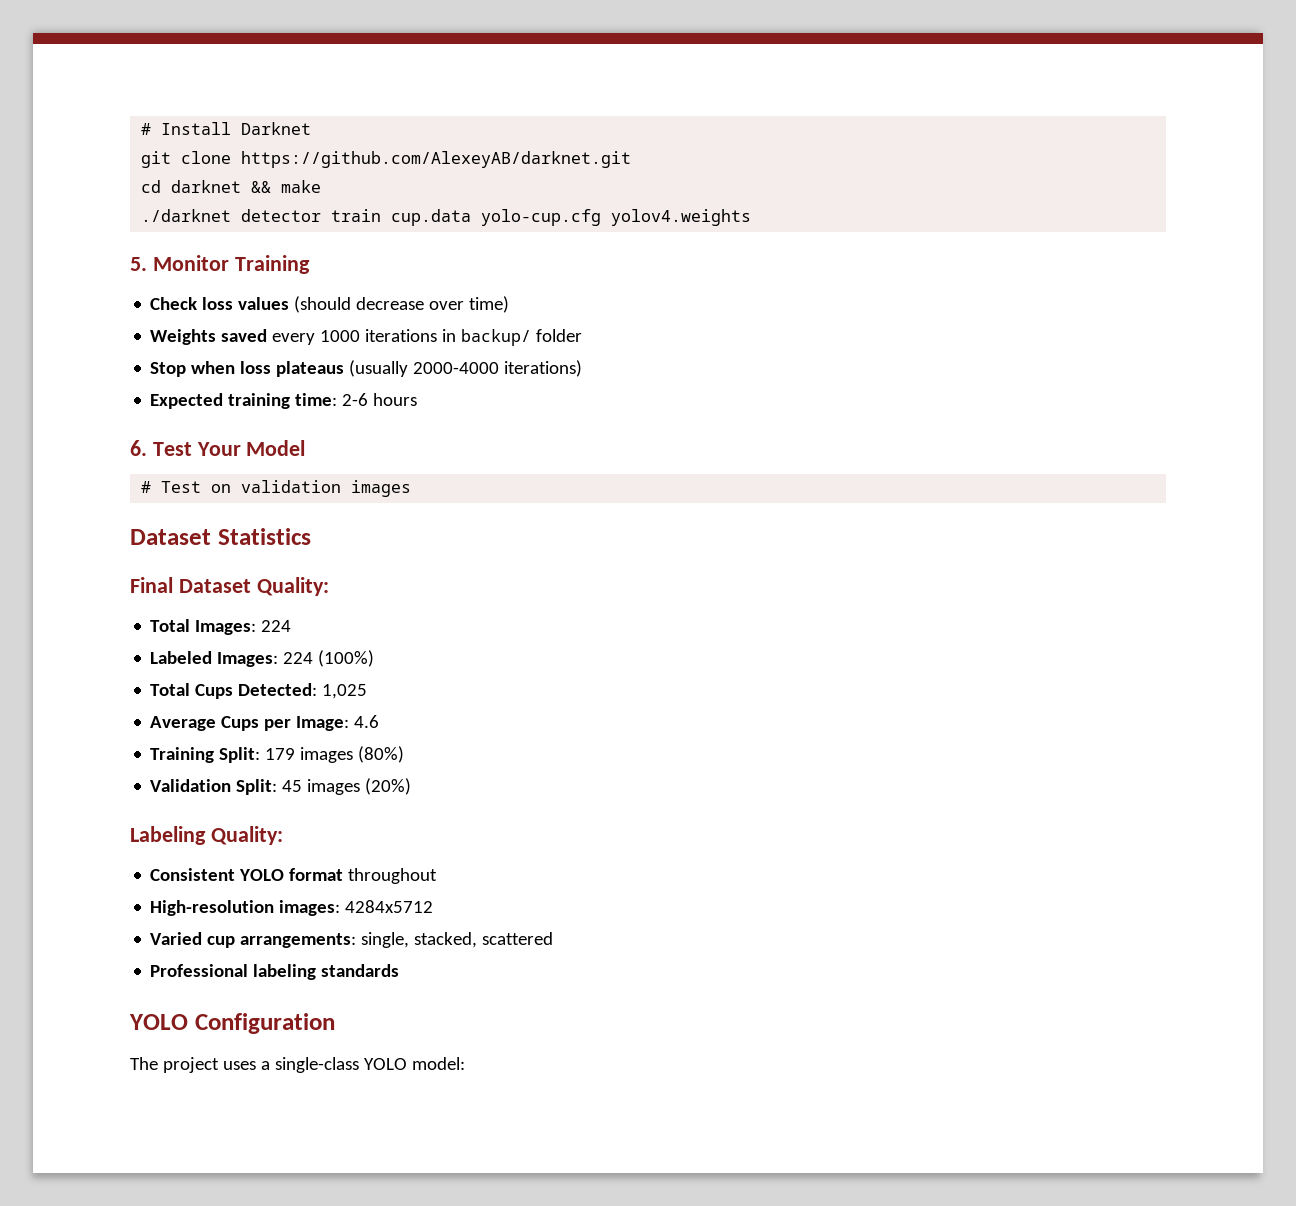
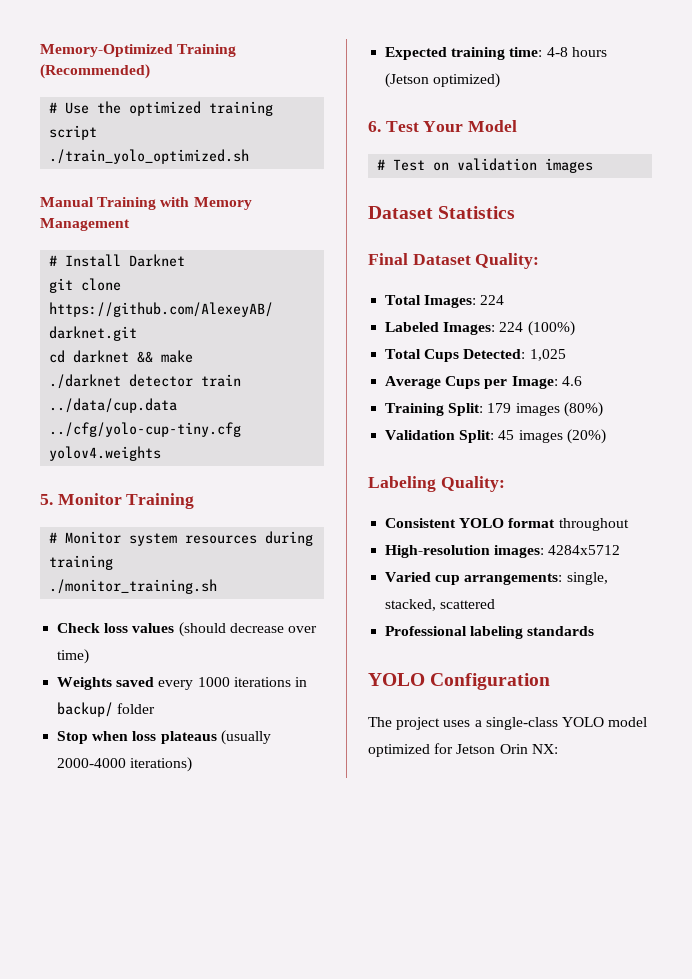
(141, 129) none -> [40,44,237,57] [40,64,150,79] [49,101,274,116] [49,125,98,140] [49,149,250,164] [40,197,252,210] [40,218,130,231] Memory-Optimized Training (Recommended) // # Use the optimized training script // ./train_yolo_optimized.sh // Manual Training with Memory Management //
[391,209,602,226] cup.data yolo-cup.cfg -> [49,398,178,413] [49,422,242,437] ../data/cup.data ../cfg/yolo-cup-tiny.cfg
(310, 264) none -> [49,531,314,546] [49,555,114,570] [49,579,218,594] // # Monitor system resources during training // ./monitor_training.sh
[342,393,369,406] 2-6 -> [546,47,568,57] 4-8
(418, 399) none -> [385,73,501,88] (Jetson optimized)
[411,1057,465,1070] model: -> [608,717,648,727] [368,743,558,757] model optimized for Jetson Orin NX:

